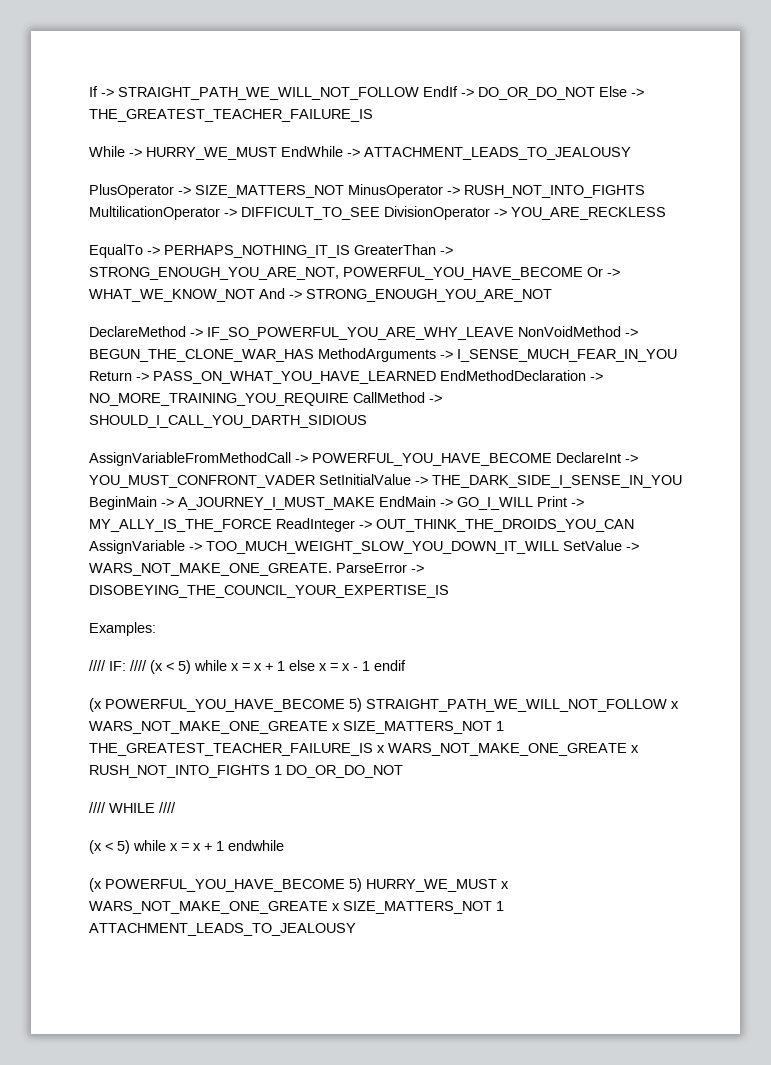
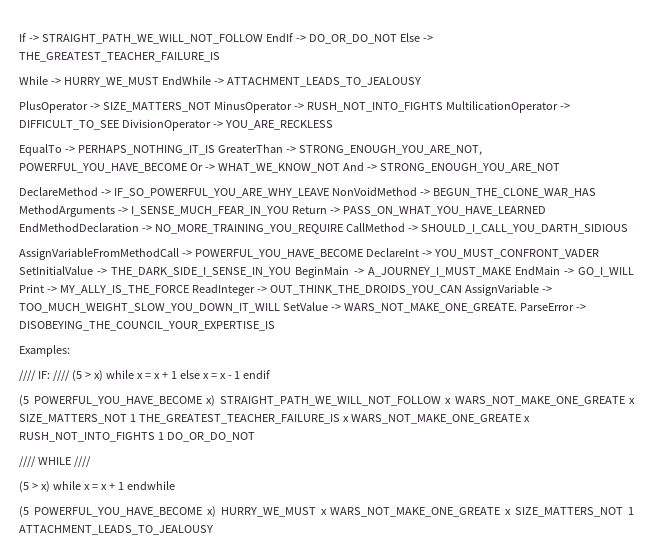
[150,660,191,674] (x < 5) -> [71,370,103,382] (5 > x)
[89,698,362,712] (x POWERFUL_YOU_HAVE_BECOME 5) -> [19,395,215,407] (5 POWERFUL_YOU_HAVE_BECOME x)
[89,840,130,854] (x < 5) -> [19,481,50,493] (5 > x)
[89,878,362,892] (x POWERFUL_YOU_HAVE_BECOME 5) -> [19,506,216,518] (5 POWERFUL_YOU_HAVE_BECOME x)

